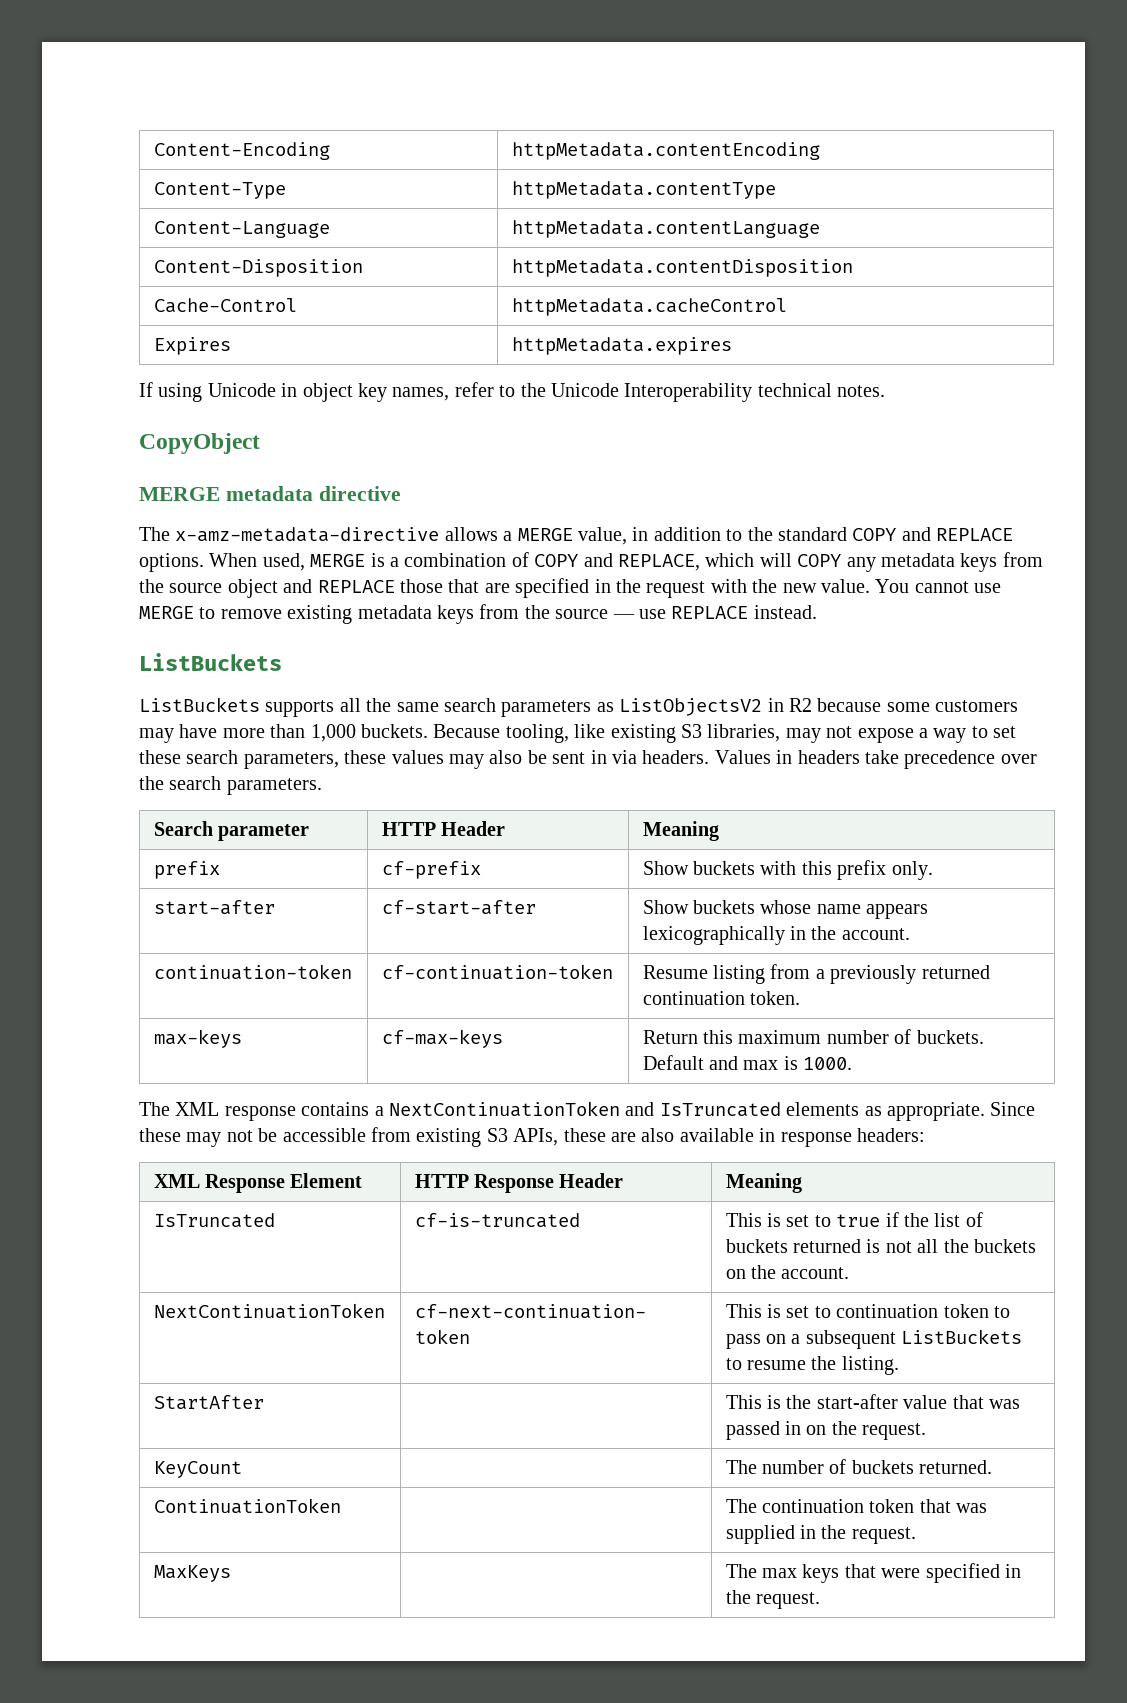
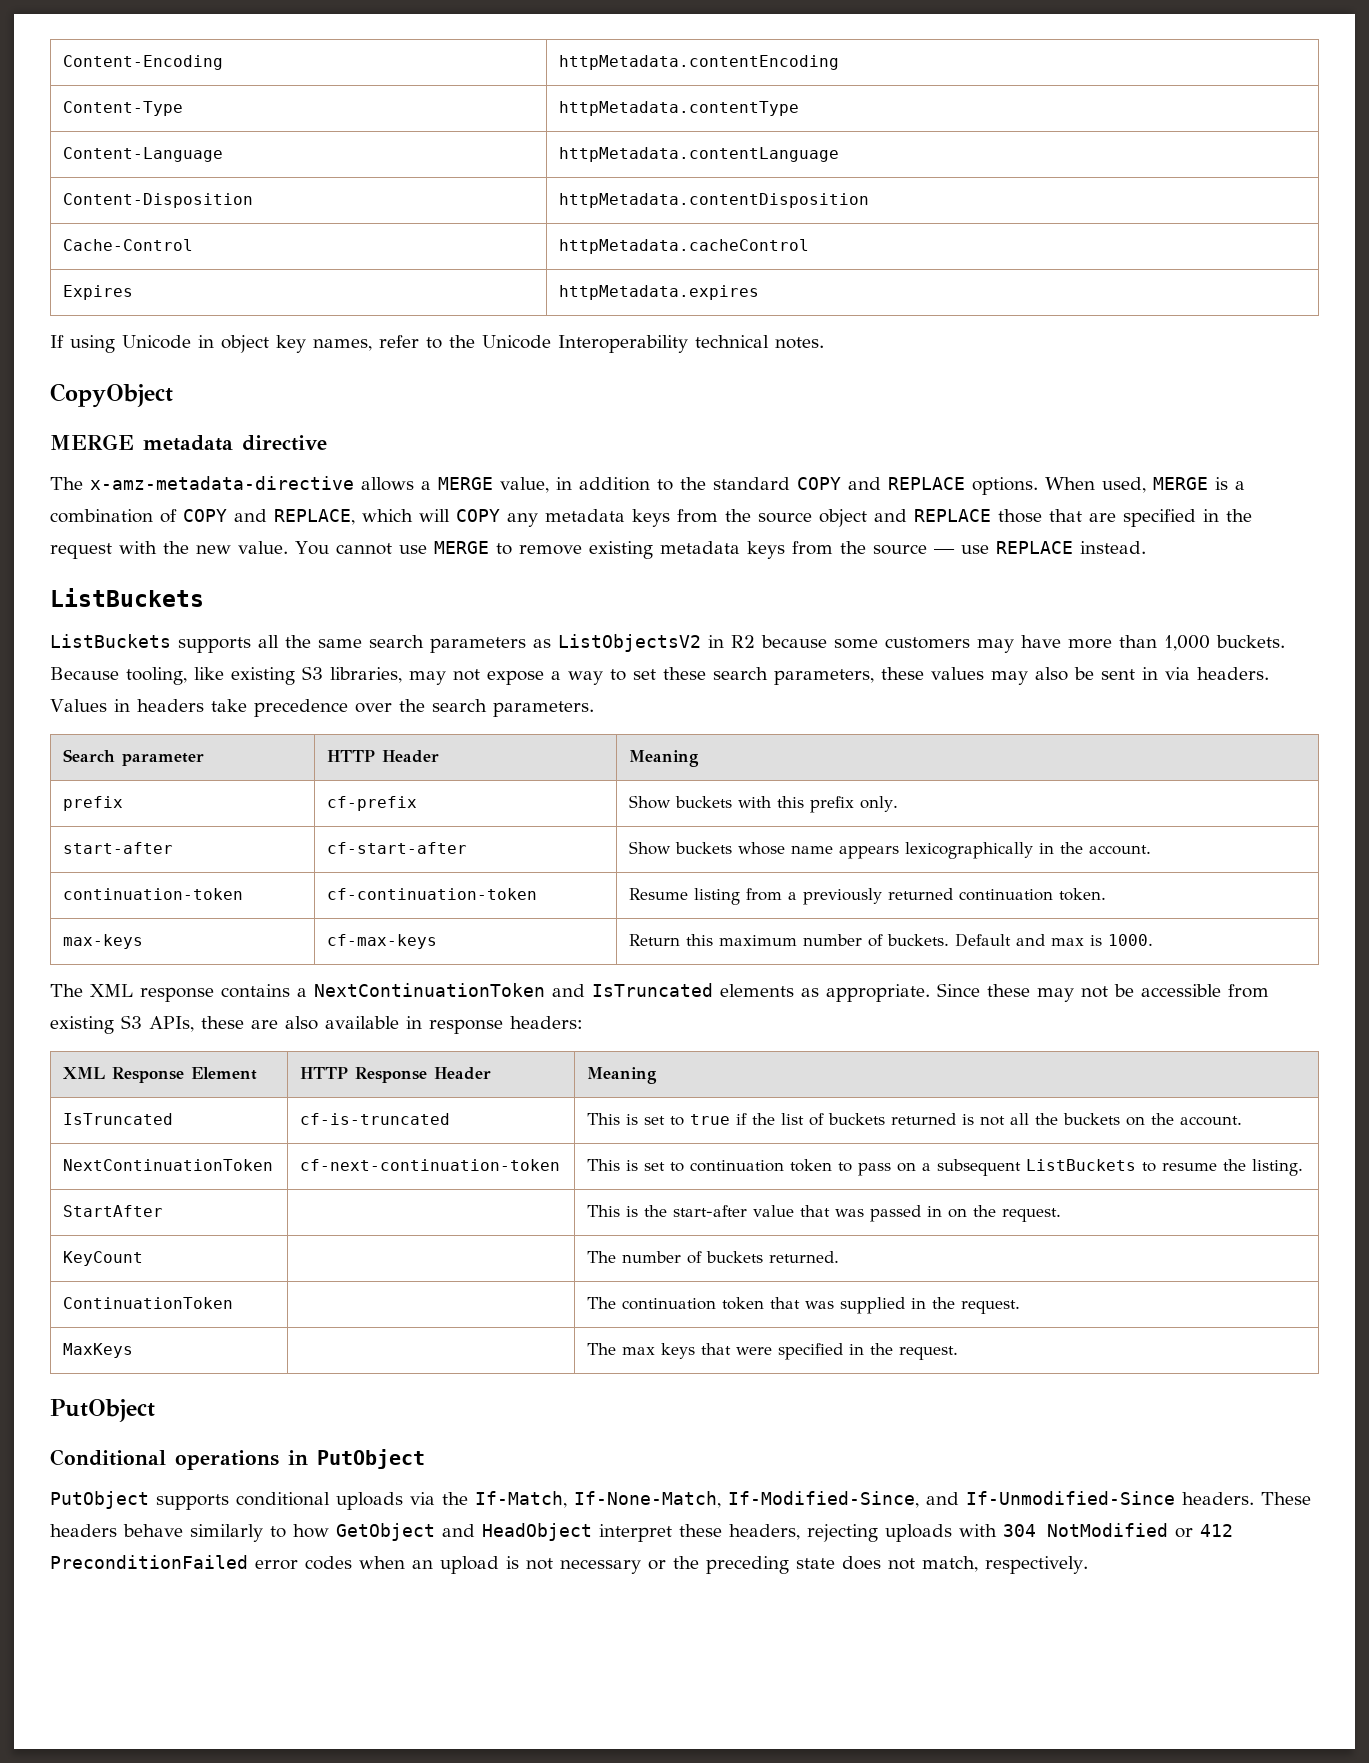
(820, 1600) none -> [50,1399,155,1422] [50,1449,425,1470] [50,1491,1311,1510] [50,1523,1233,1542] [50,1555,1088,1574] // PutObject // Conditional operations in PutObject // PutObject supports conditional uploads via the If-Match, If-None-Match, If-Modified-Since, and If-Unmodified-Since headers. These headers behave similarly to how GetObject and HeadObject interpret these headers, rejecting uploads with 304 NotModified or 412 PreconditionFailed error codes when an upload is not necessary or the preceding state does not match, respectively.

